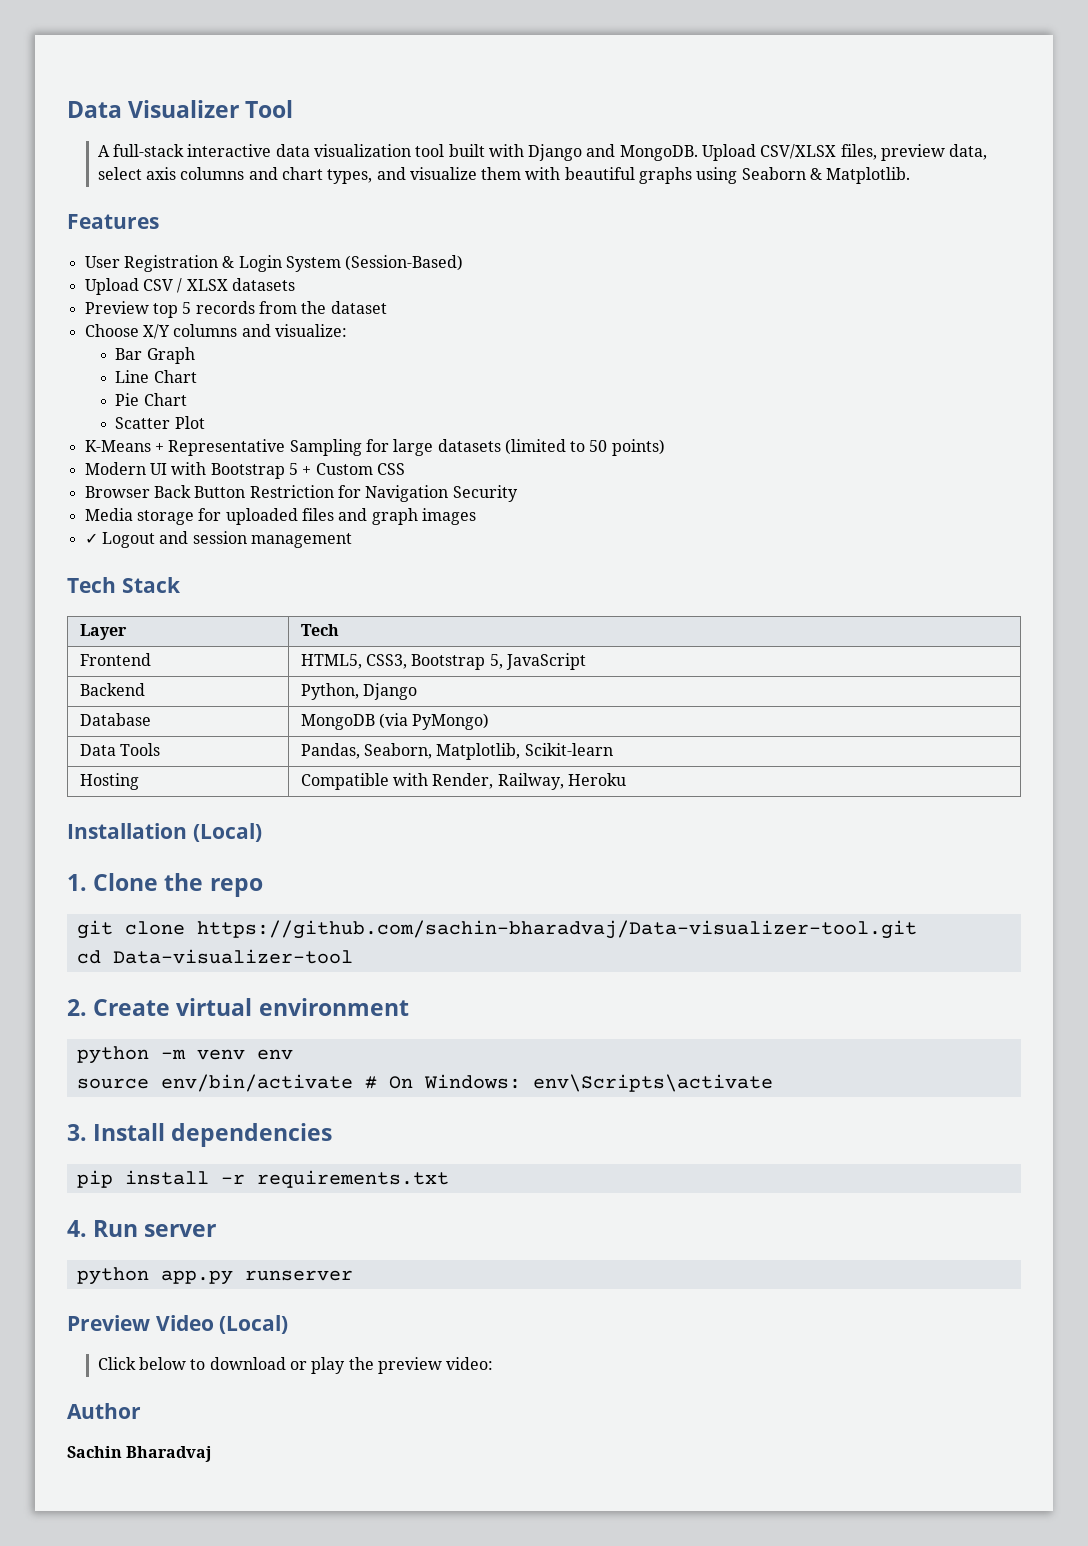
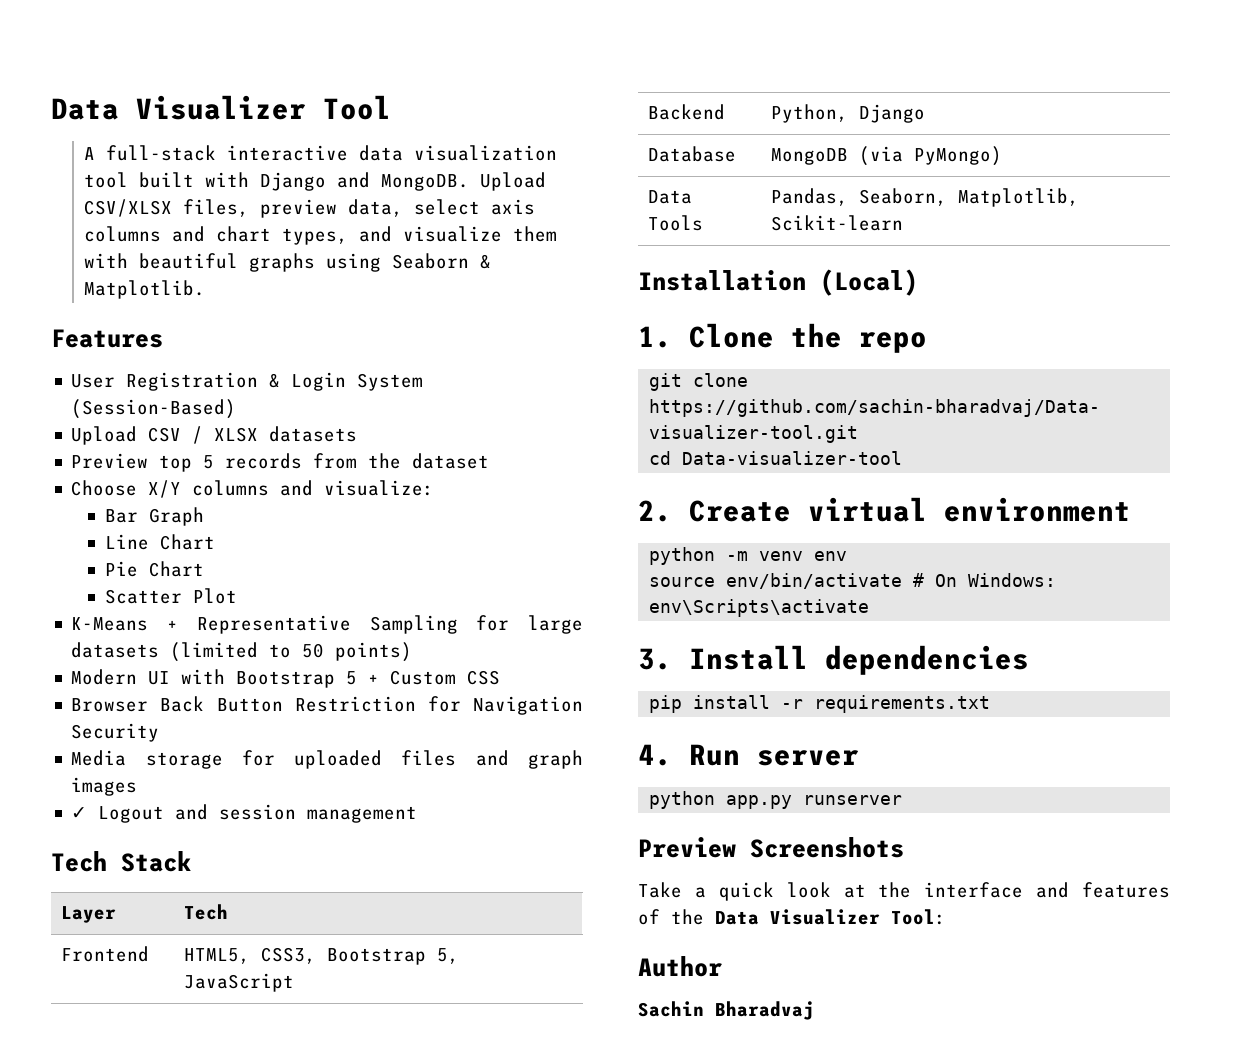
[79,773,139,790] [300,773,626,790] // Hosting | Compatible with Render, Railway, Heroku -> (904, 223) none
[155,1315,289,1334] [97,1357,494,1374] Video (Local) // Click below to download or play the preview video: -> [750,837,904,858] [638,882,1170,901] [638,909,946,925] Screenshots // Take a quick look at the interface and features of the Data Visualizer Tool:

